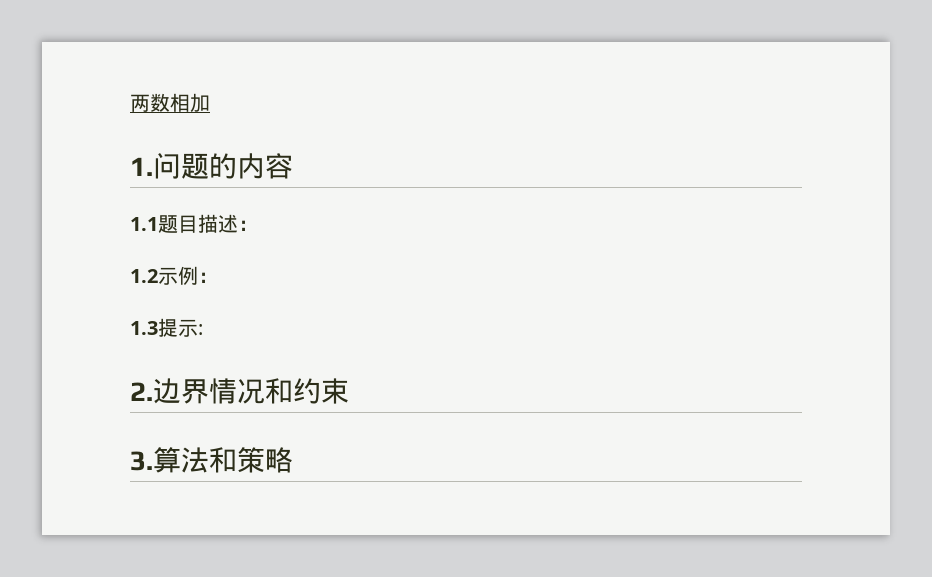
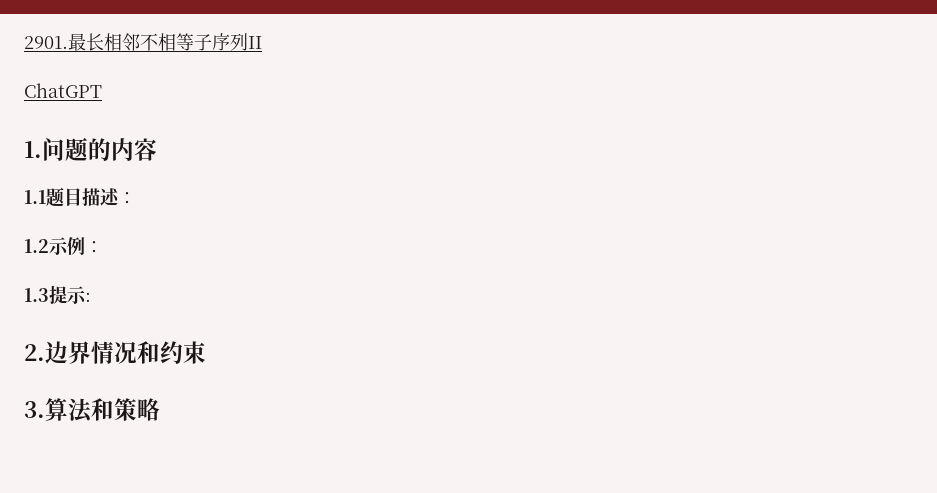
[130,93,210,113] 两数相加 -> [24,33,262,51] [24,83,102,98] 2901.最长相邻不相等子序列II // ChatGPT

